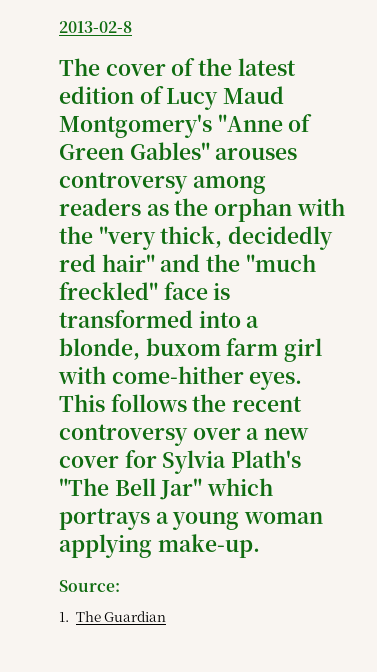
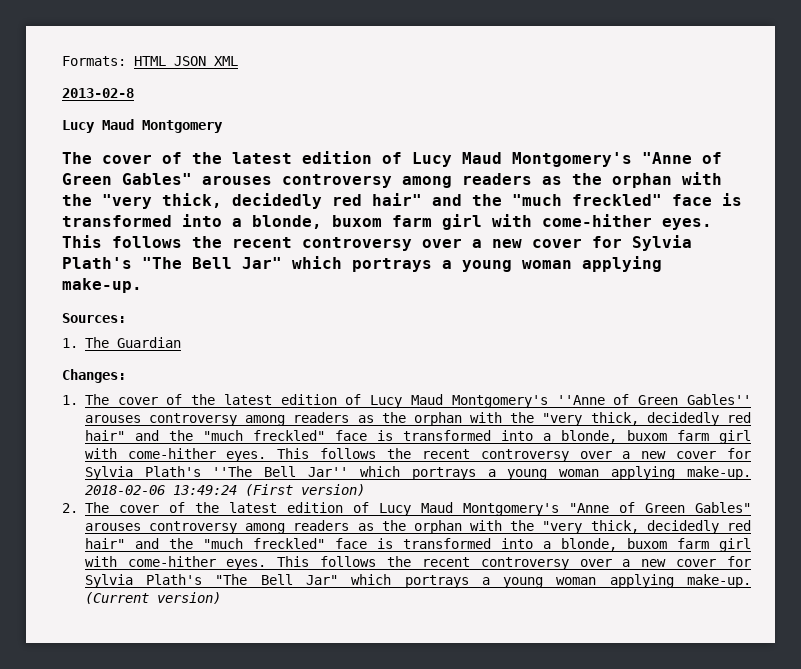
[59,21,132,33] 2013-02-8 -> [62,56,238,66] [62,88,134,98] [62,119,223,133] Formats: HTML JSON XML // 2013-02-8 // Lucy Maud Montgomery
[59,580,120,592] Source: -> [62,313,126,323] Sources:
(167, 616) none -> [62,369,126,383] [62,394,752,408] [84,412,751,426] [84,430,751,444] [84,448,751,462] [84,466,751,480] [84,484,365,496] [62,502,751,516] [84,520,751,534] [84,538,751,552] [84,556,751,570] [84,574,751,588] [84,592,221,604] // Changes: // 1. The cover of the latest edition of Lucy Maud Montgomery's ''Anne of Green Gables'' arouses controversy among readers as the orphan with the "very thick, decidedly red hair" and the "much freckled" face is transformed into a blonde, buxom farm girl with come-hither eyes. This follows the recent controversy over a new cover for Sylvia Plath's ''The Bell Jar'' which portrays a young woman applying make-up. 2018-02-06 13:49:24 (First version) // 2. The cover of the latest edition of Lucy Maud Montgomery's "Anne of Green Gables" arouses controversy among readers as the orphan with the "very thick, decidedly red hair" and the "much freckled" face is transformed into a blonde, buxom farm girl with come-hither eyes. This follows the recent controversy over a new cover for Sylvia Plath's "The Bell Jar" which portrays a young woman applying make-up. (Current version)

